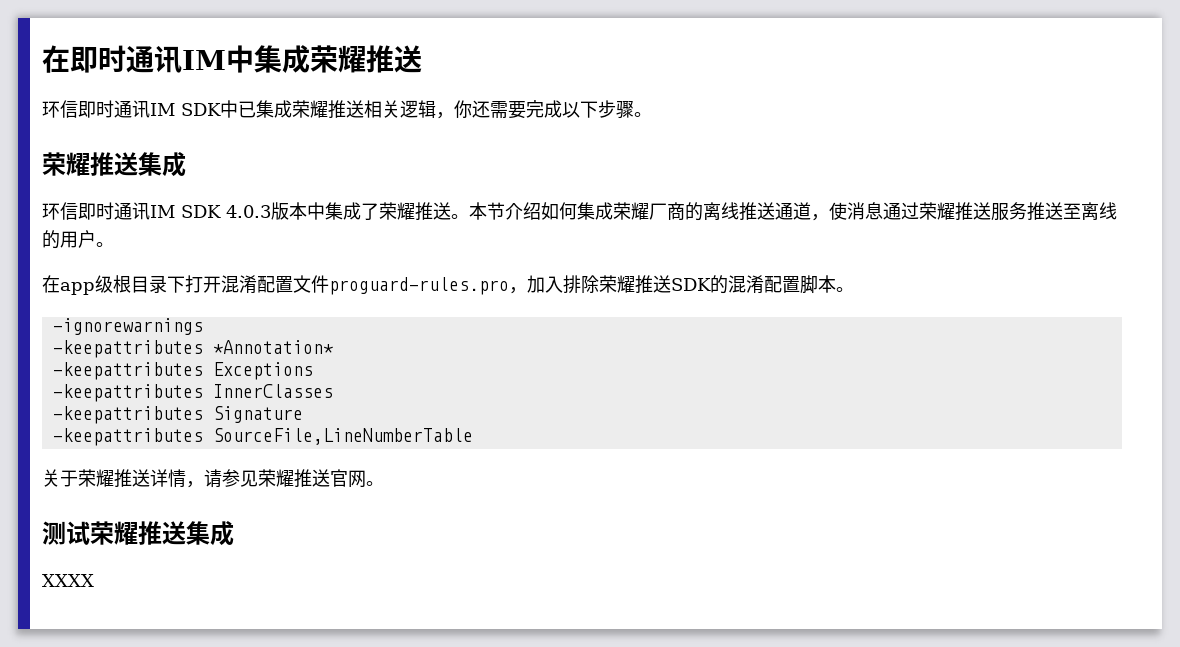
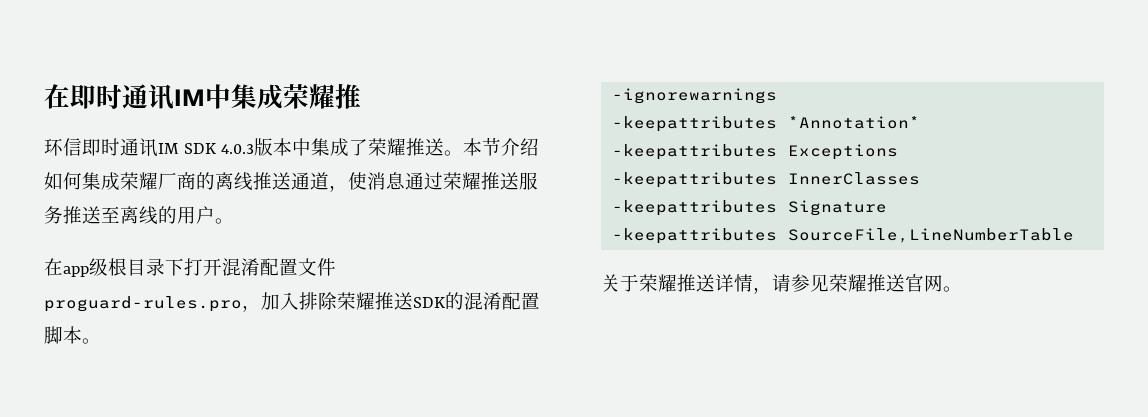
[394,45,422,73] [42,100,652,119] [42,152,186,177] 送 // 环信即时通讯IM SDK中已集成荣耀推送相关逻辑，你还需要完成以下步骤。 // 荣耀推送集成 -> (361, 96) none
[42,521,234,546] [42,574,94,587] // 测试荣耀推送集成 // XXXX -> (962, 289) none

